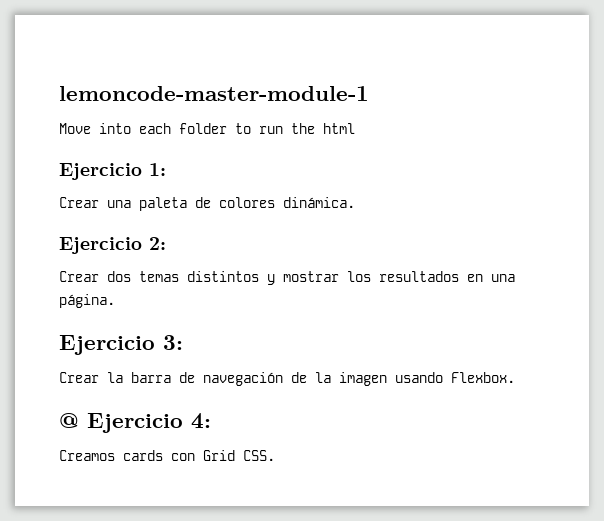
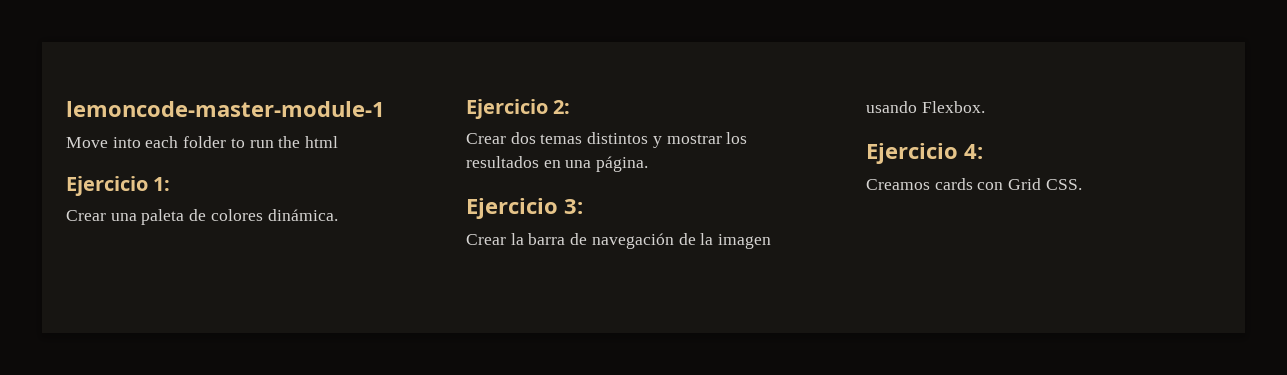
[59,413,79,428] @ -> (985, 107) none

